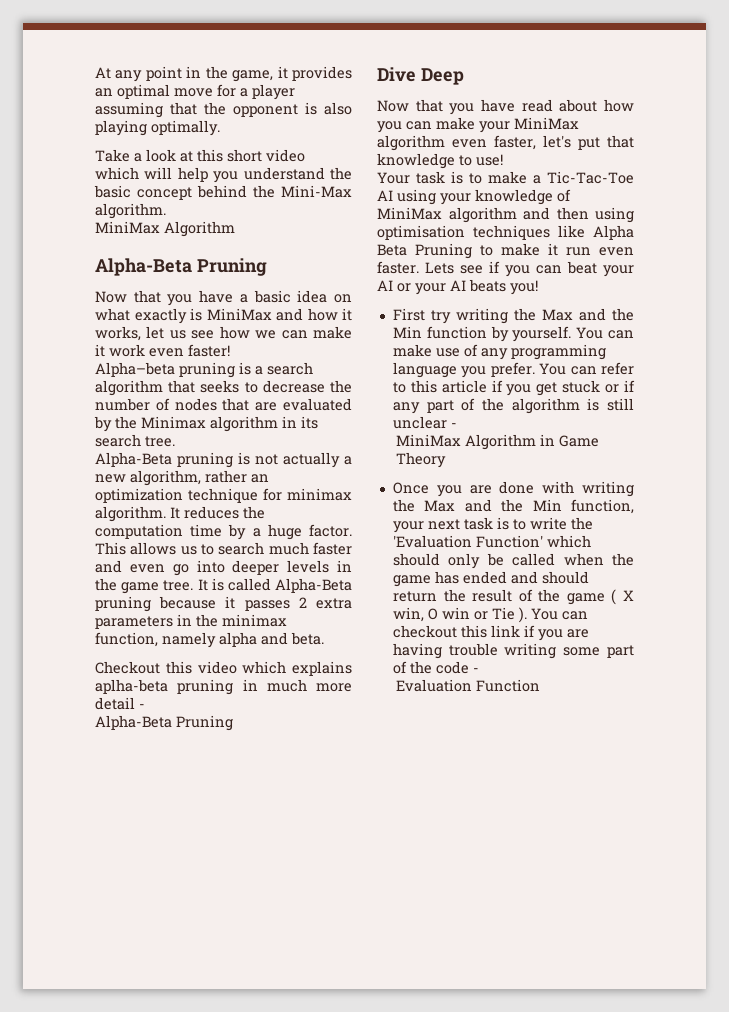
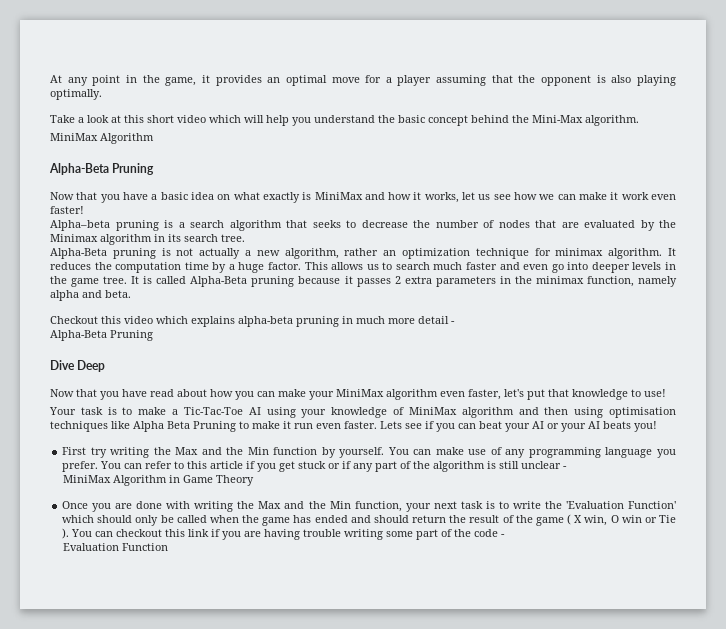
[95,679,168,694] aplha-beta -> [238,316,293,327] alpha-beta

